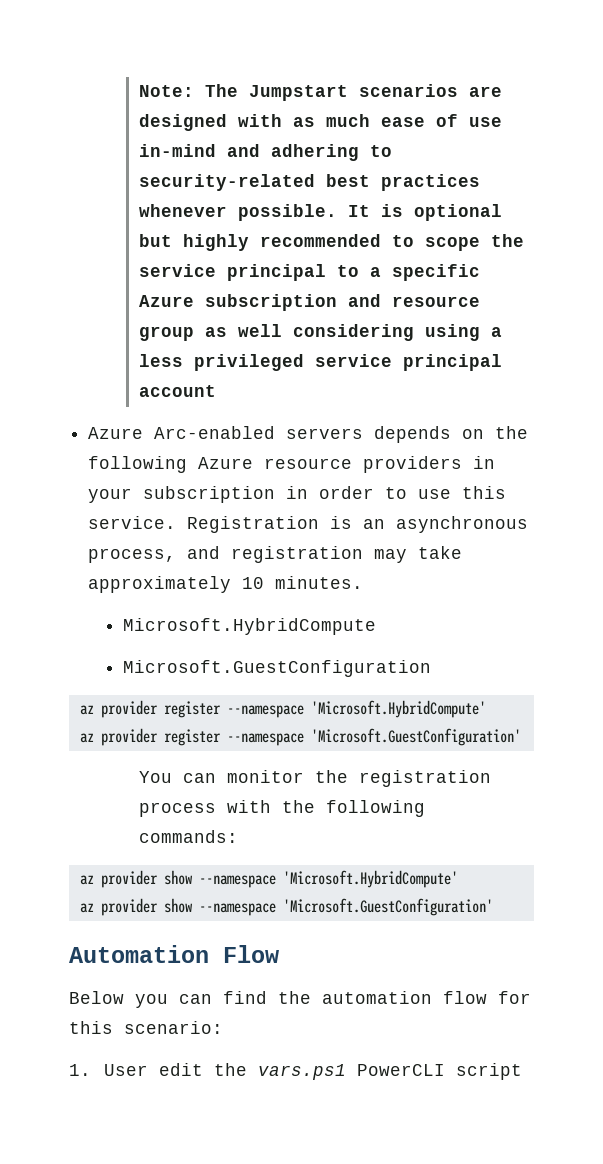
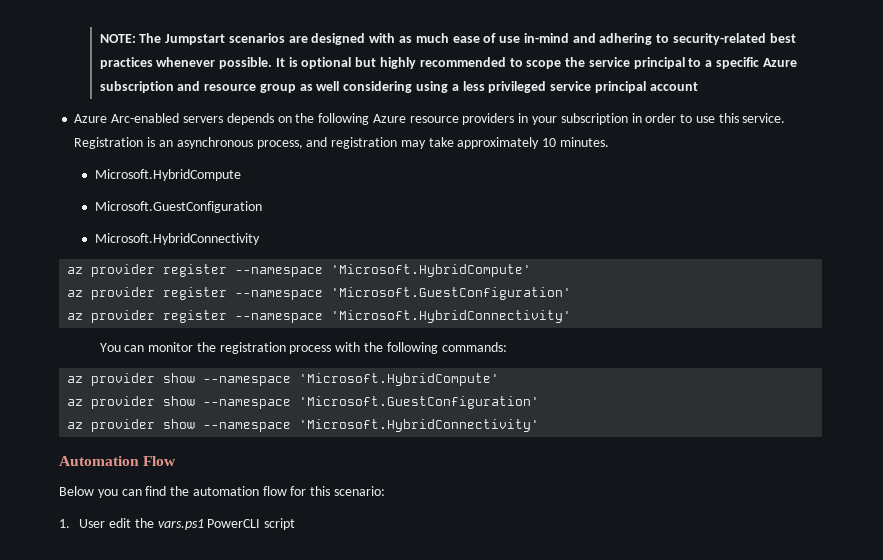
[138,85,194,97] Note: -> [99,34,136,43] NOTE:
(432, 668) none -> [94,233,260,245] // Microsoft.HybridConnectivity
(521, 737) none -> [67,310,572,323] // az provider register --namespace 'Microsoft.HybridConnectivity'
(493, 907) none -> [67,419,540,432] // az provider show --namespace 'Microsoft.HybridConnectivity'

